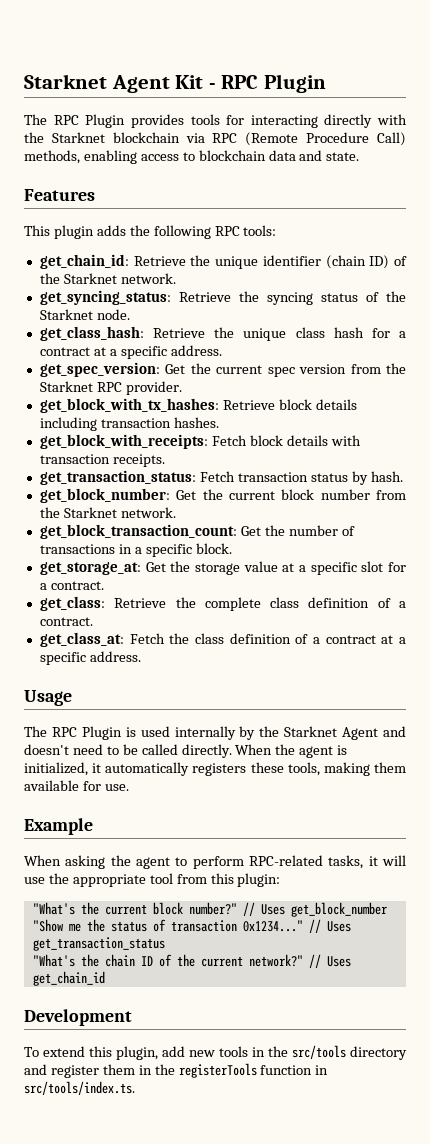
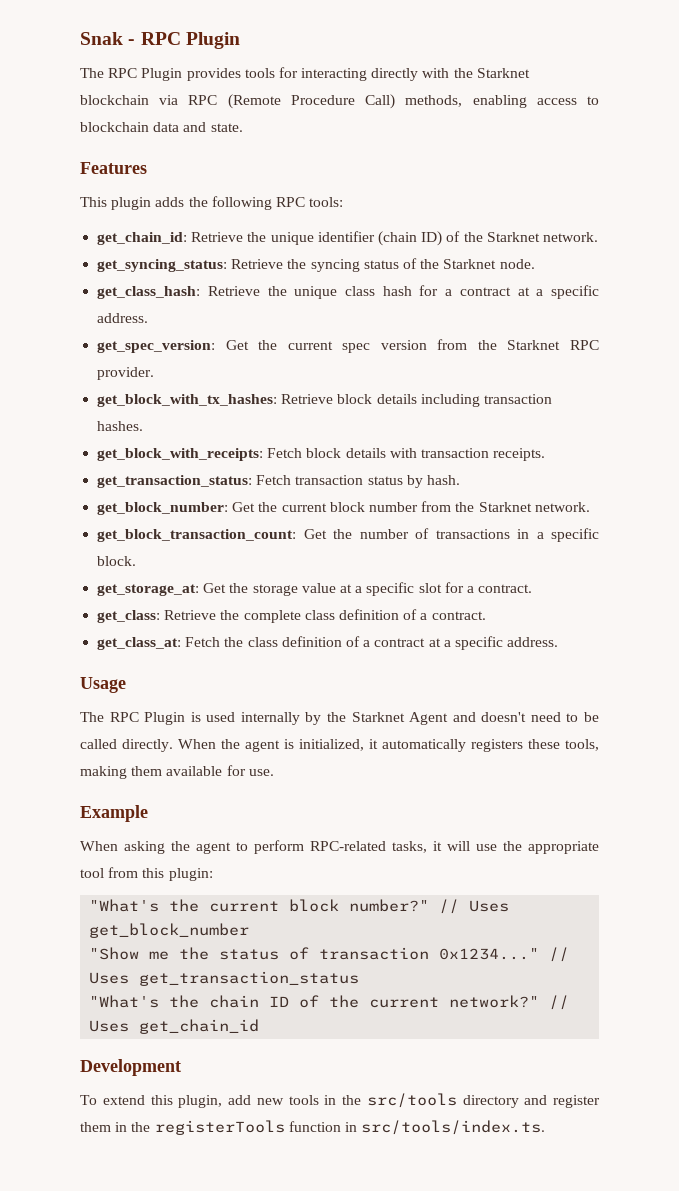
[24,74,204,93] Starknet Agent Kit -> [80,32,123,45] Snak

